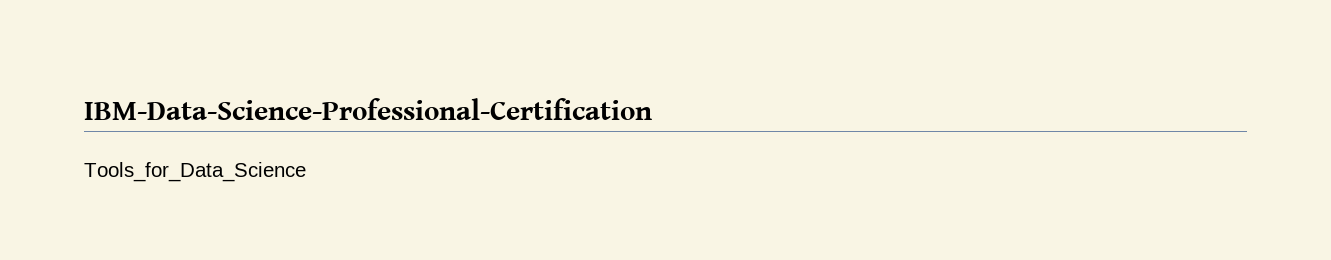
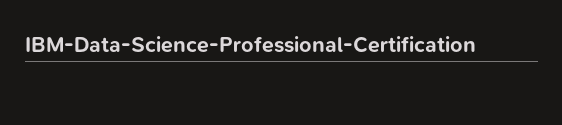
[84,162,306,182] // Tools_for_Data_Science -> (476, 44) none

